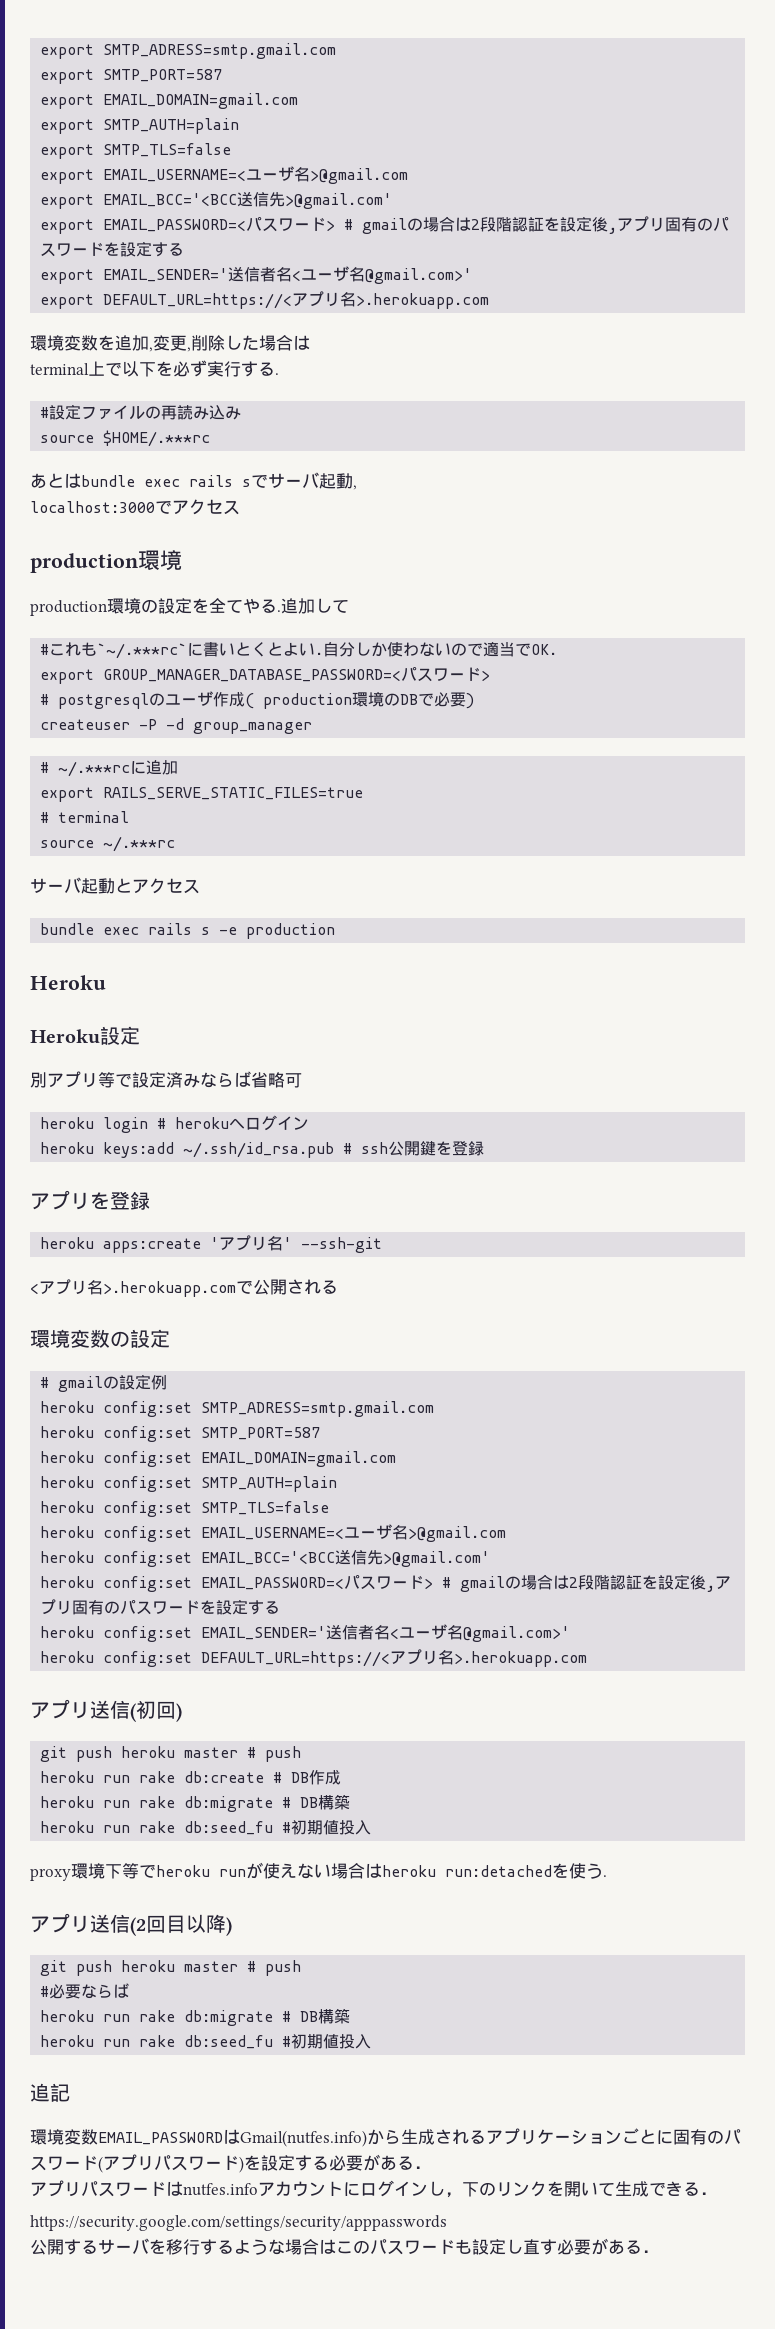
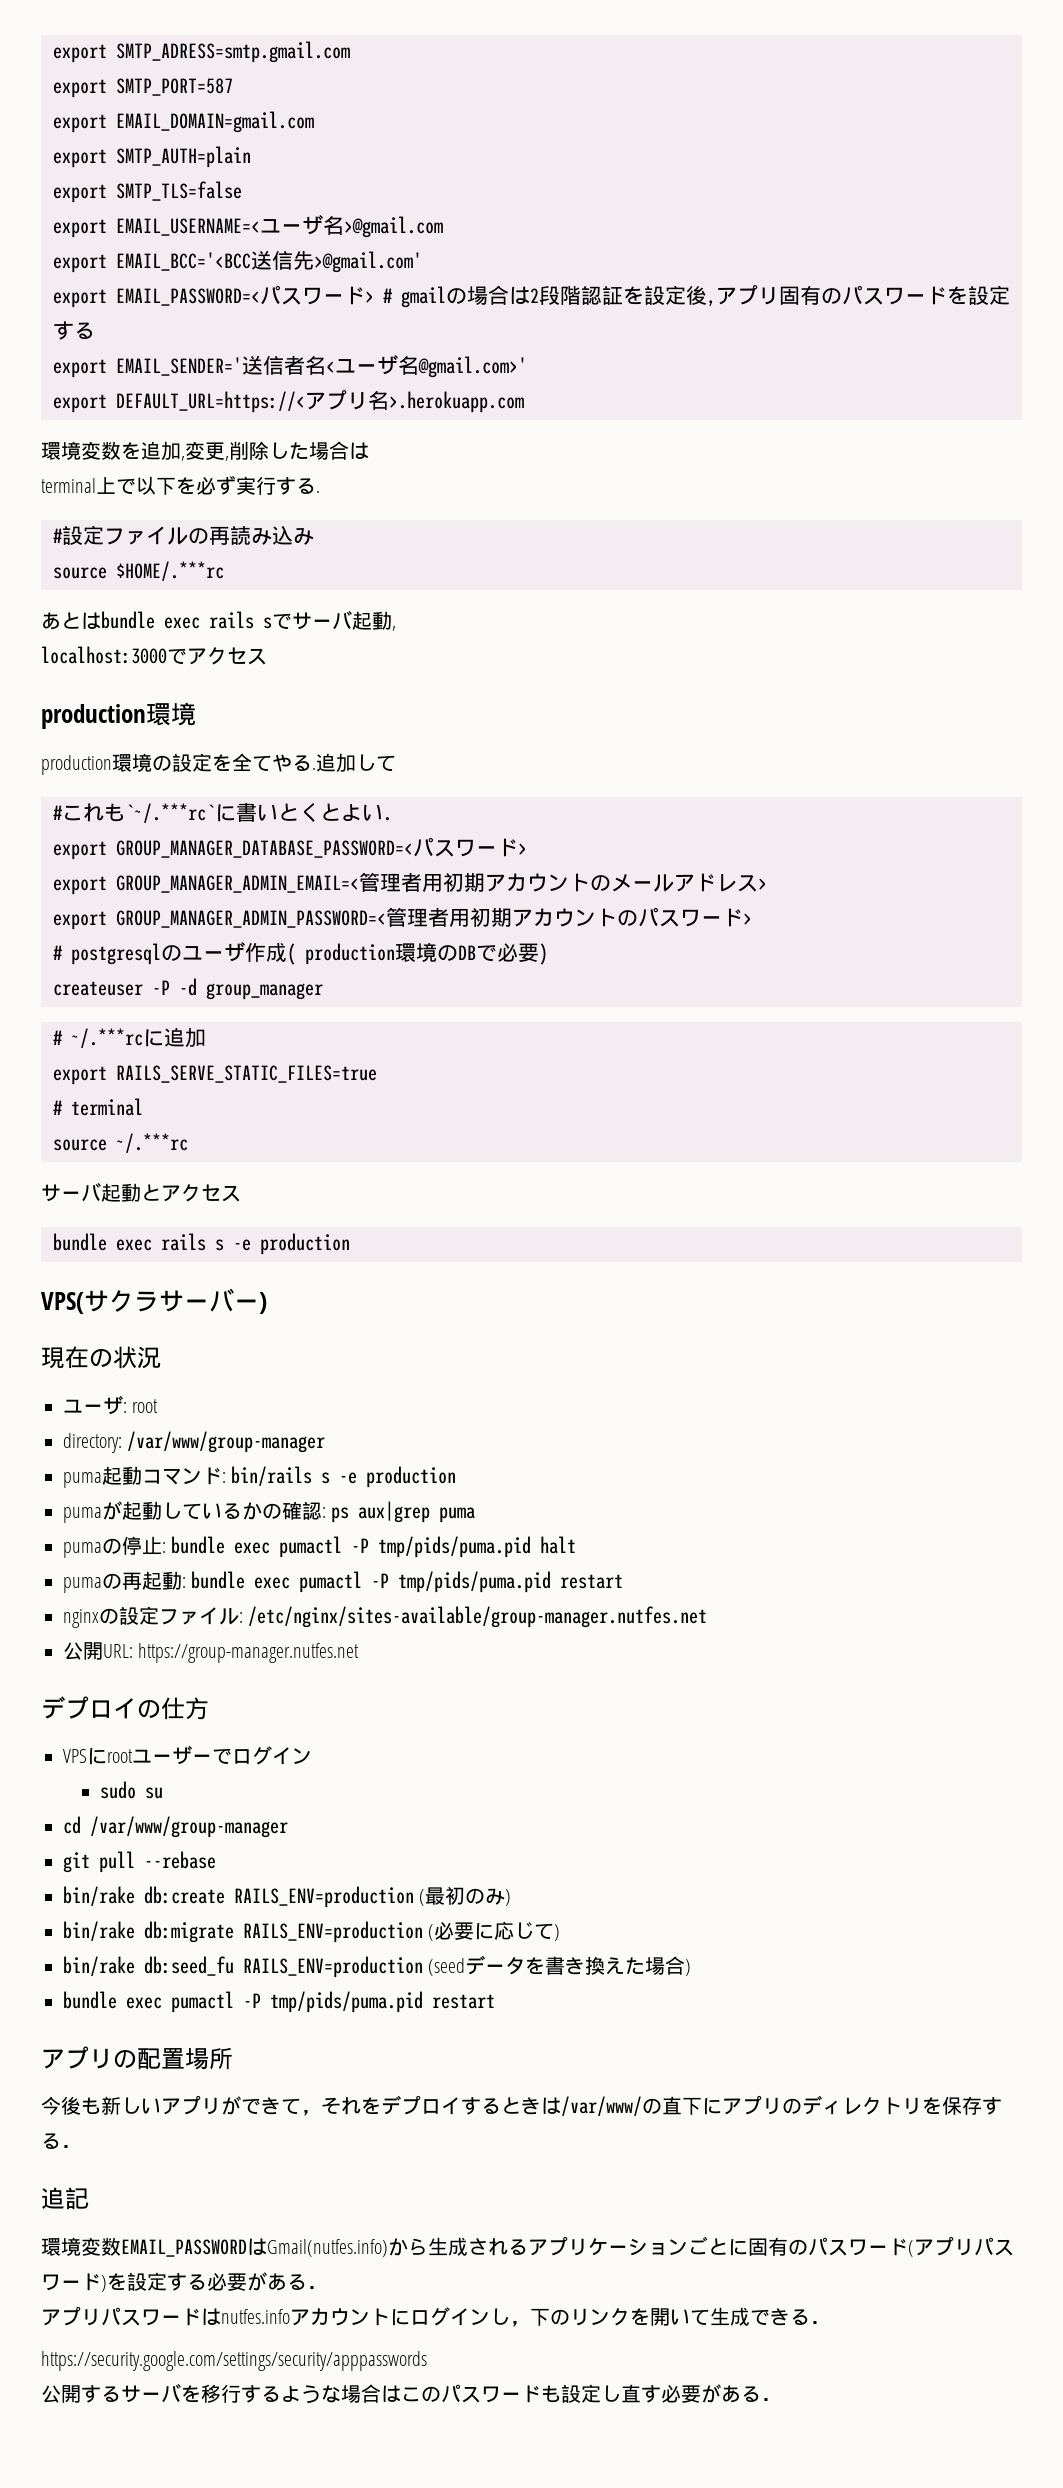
[323,641,558,657] 自分しか使わないので適当でOK. -> (392, 819) none
(491, 675) none -> [53,872,767,895] [53,907,752,930] // export GROUP_MANAGER_ADMIN_EMAIL=<管理者用初期アカウントのメールアドレス> // export GROUP_MANAGER_ADMIN_PASSWORD=<管理者用初期アカウントのパスワード>
[30,975,106,990] [30,1026,140,1045] [30,1071,302,1088] [40,1115,310,1133] [40,1141,485,1158] [30,1190,150,1210] [40,1235,383,1253] [30,1279,338,1297] [30,1329,170,1348] [40,1374,168,1392] [40,1401,435,1417] [40,1426,321,1442] [40,1451,397,1467] [40,1476,338,1492] [40,1501,330,1517] [40,1524,507,1542] [40,1549,491,1567] [40,1574,732,1592] [40,1599,281,1615] [40,1624,571,1642] [40,1649,588,1667] [30,1699,182,1722] [40,1746,302,1762] [40,1770,342,1785] [40,1794,351,1812] [40,1820,372,1835] [30,1862,607,1881] [30,1913,232,1936] [40,1960,302,1976] [40,1983,130,1999] [40,2008,351,2026] [40,2034,372,2049] Heroku // Heroku設定 // 別アプリ等で設定済みならば省略可 // heroku login # herokuへログイン // heroku keys:add ~/.ssh/id_rsa.pub # ssh公開鍵を登録 // アプリを登録 // heroku apps:create 'アプリ名' --ssh-git // <アプリ名>.herokuapp.comで公開される // 環境変数の設定 // # gmailの設定例 // heroku config:set SMTP_ADRESS=smtp.gmail.com // heroku config:set SMTP_PORT=587 // heroku config:set EMAIL_DOMAIN=gmail.com // heroku config:set SMTP_AUTH=plain // heroku config:set SMTP_TLS=false // heroku config:set EMAIL_USERNAME=<ユーザ名>@gmail.com // heroku config:set EMAIL_BCC='<BCC送信先>@gmail.com' // heroku config:set EMAIL_PASSWORD=<パスワード> # gmailの場合は2段階認証を設定後,アプリ固有のパスワードを設定する // heroku config:set EMAIL_SENDER='送信者名<ユーザ名@gmail.com>' // heroku config:set DEFAULT_URL=https://<アプリ名>.herokuapp.com // アプリ送信(初回) // git push heroku master # push // heroku run rake db:create # DB作成 // heroku run rake db:migrate # DB構築 // heroku run rake db:seed_fu #初期値投入 // proxy環境下等でheroku runが使えない場合はheroku run:detachedを使う. // アプリ送信(2回目以降) // git push heroku master # push // #必要ならば // heroku run rake db:migrate # DB構築 // heroku run rake db:seed_fu #初期値投入 -> [41,1288,267,1314] [41,1346,161,1369] [63,1395,159,1415] [63,1431,326,1453] [63,1466,457,1488] [63,1501,476,1523] [63,1536,577,1558] [63,1571,624,1593] [63,1606,708,1628] [63,1642,360,1663] [41,1696,209,1720] [63,1745,312,1765] [100,1781,164,1799] [63,1816,288,1838] [63,1851,216,1873] [63,1886,512,1908] [63,1921,561,1943] [63,1955,692,1978] [63,1991,495,2013] [41,2046,233,2070] [41,2095,1002,2116] [41,2133,81,2149] VPS(サクラサーバー) // 現在の状況 // ユーザ: root // directory: /var/www/group-manager // puma起動コマンド: bin/rails s -e production // pumaが起動しているかの確認: ps aux|grep puma // pumaの停止: bundle exec pumactl -P tmp/pids/puma.pid halt // pumaの再起動: bundle exec pumactl -P tmp/pids/puma.pid restart // nginxの設定ファイル: /etc/nginx/sites-available/group-manager.nutfes.net // 公開URL: https://group-manager.nutfes.net // デプロイの仕方 // VPSにrootユーザーでログイン // sudo su // cd /var/www/group-manager // git pull --rebase // bin/rake db:create RAILS_ENV=production (最初のみ) // bin/rake db:migrate RAILS_ENV=production (必要に応じて) // bin/rake db:seed_fu RAILS_ENV=production (seedデータを書き換えた場合) // bundle exec pumactl -P tmp/pids/puma.pid restart // アプリの配置場所 // 今後も新しいアプリができて，それをデプロイするときは/var/www/の直下にアプリのディレクトリを保存する．

